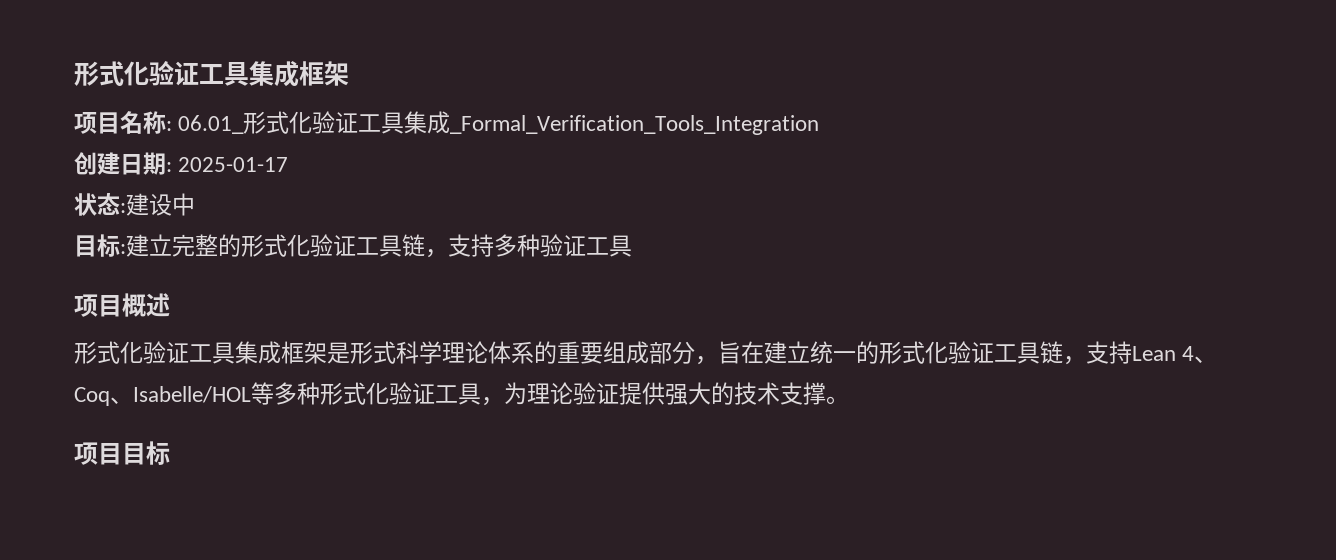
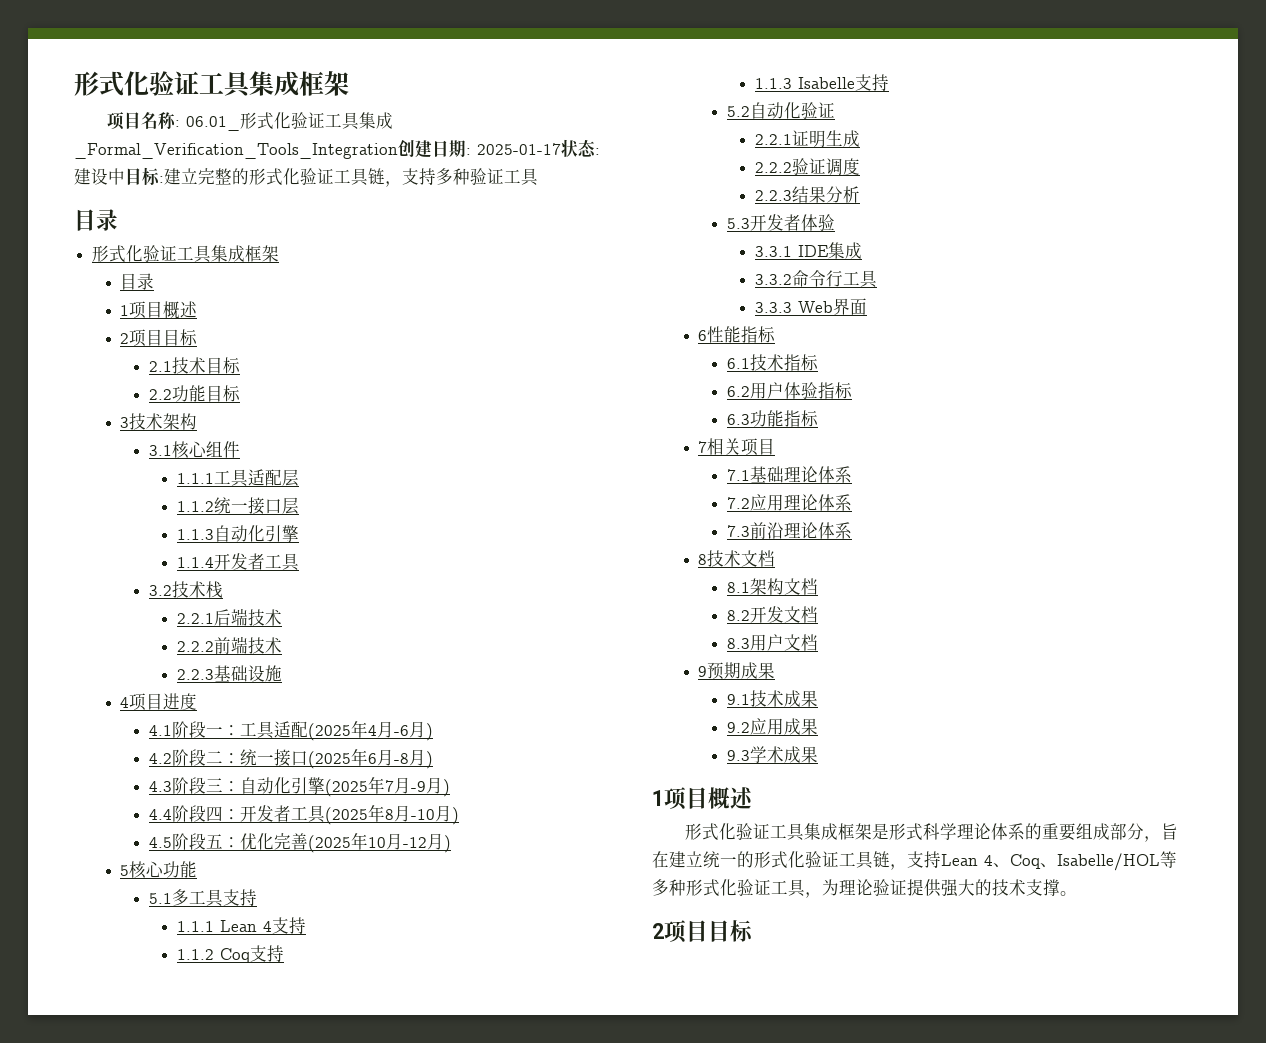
(820, 125) // -> (398, 151) none
(289, 164) // -> (561, 149) none
(195, 204) // -> (125, 176) none
(632, 246) none -> [74,209,118,231] [92,245,280,263] [120,273,155,290] [120,301,198,319] [120,329,198,347] [148,357,240,374] [148,385,240,402] [120,413,198,430] [148,441,240,459] [176,469,299,487] [176,497,299,515] [176,525,299,542] [176,553,300,571] [148,581,223,598] [176,608,282,626] [176,636,282,654] [176,665,282,682] [120,693,198,711] [148,720,433,741] [148,748,433,769] [148,776,450,797] [148,804,459,825] [148,832,451,853] [120,861,198,879] [148,889,257,907] [176,917,306,934] [176,945,284,963] [754,74,889,91] [726,102,835,119] [754,130,860,148] [754,158,860,176] [754,186,860,203] [726,214,835,231] [754,242,862,259] [754,270,878,288] [754,298,867,315] [698,326,776,343] [726,354,818,371] [726,382,852,399] [726,410,818,427] [698,438,776,456] [726,466,852,483] [726,494,852,511] [726,522,852,539] [698,550,776,567] [726,578,818,595] [726,606,818,623] [726,634,818,651] [698,662,776,680] [726,690,818,707] [726,718,818,735] [726,746,818,763] [652,790,664,806] 目录 // 形式化验证工具集成框架 // 目录 // 1项目概述 // 2项目目标 // 2.1技术目标 // 2.2功能目标 // 3技术架构 // 3.1核心组件 // 1.1.1工具适配层 // 1.1.2统一接口层 // 1.1.3自动化引擎 // 1.1.4开发者工具 // 3.2技术栈 // 2.2.1后端技术 // 2.2.2前端技术 // 2.2.3基础设施 // 4项目进度 // 4.1阶段一：工具适配(2025年4月-6月) // 4.2阶段二：统一接口(2025年6月-8月) // 4.3阶段三：自动化引擎(2025年7月-9月) // 4.4阶段四：开发者工具(2025年8月-10月) // 4.5阶段五：优化完善(2025年10月-12月) // 5核心功能 // 5.1多工具支持 // 1.1.1 Lean 4支持 // 1.1.2 Coq支持 // 1.1.3 Isabelle支持 // 5.2自动化验证 // 2.2.1证明生成 // 2.2.2验证调度 // 2.2.3结果分析 // 5.3开发者体验 // 3.3.1 IDE集成 // 3.3.2命令行工具 // 3.3.3 Web界面 // 6性能指标 // 6.1技术指标 // 6.2用户体验指标 // 6.3功能指标 // 7相关项目 // 7.1基础理论体系 // 7.2应用理论体系 // 7.3前沿理论体系 // 8技术文档 // 8.1架构文档 // 8.2开发文档 // 8.3用户文档 // 9预期成果 // 9.1技术成果 // 9.2应用成果 // 9.3学术成果 // 1
(849, 400) none -> [652,923,664,939] 2

